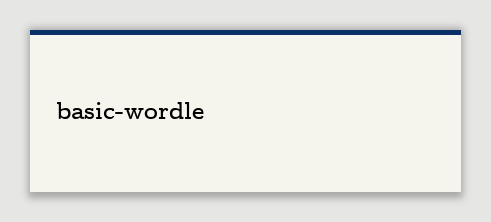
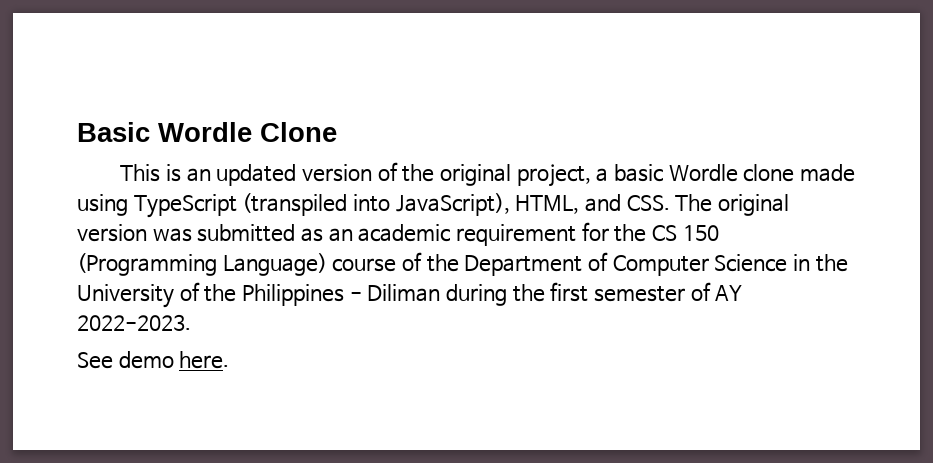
[56,102,204,119] basic-wordle -> [77,122,337,142] [120,162,855,187] [77,193,789,218] [77,222,719,246] [77,252,848,276] [77,282,743,308] [77,314,191,331] [77,351,230,369] Basic Wordle Clone // This is an updated version of the original project, a basic Wordle clone made using TypeScript (transpiled into JavaScript), HTML, and CSS. The original version was submitted as an academic requirement for the CS 150 (Programming Language) course of the Department of Computer Science in the University of the Philippines - Diliman during the first semester of AY 2022-2023. // See demo here.

